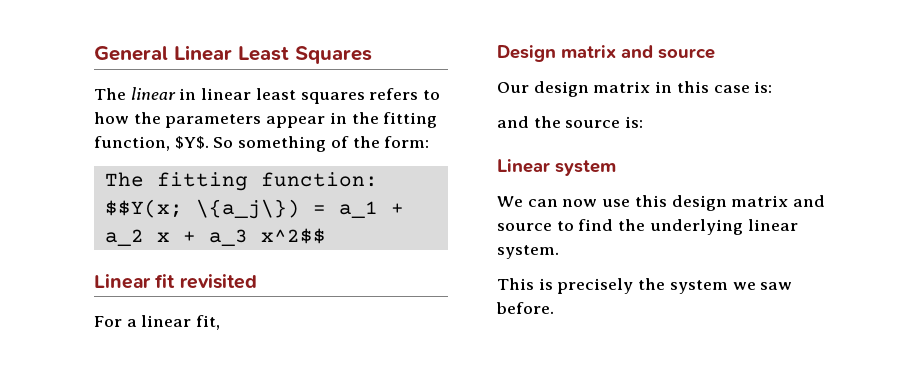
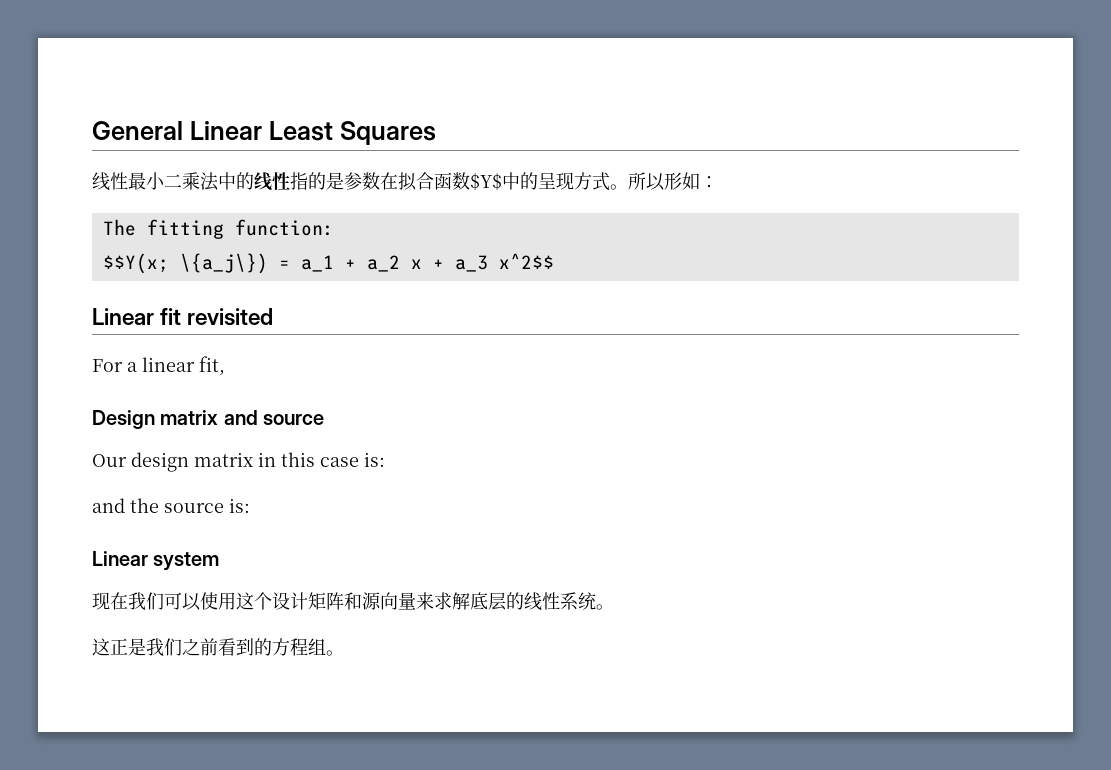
[94,87,441,104] [94,112,438,128] [94,136,430,152] The linear in linear least squares refers to how the parameters appear in the fitting function, $Y$. So something of the form: -> [92,172,718,191] 线性最小二乘法中的线性指的是参数在拟合函数$Y$中的呈现方式。所以形如：
[497,195,826,211] [497,219,798,235] [497,245,559,259] [497,278,793,294] [496,302,554,314] We can now use this design matrix and source to find the underlying linear system. // This is precisely the system we saw before. -> [92,592,614,611] [92,638,344,656] 现在我们可以使用这个设计矩阵和源向量来求解底层的线性系统。 // 这正是我们之前看到的方程组。

